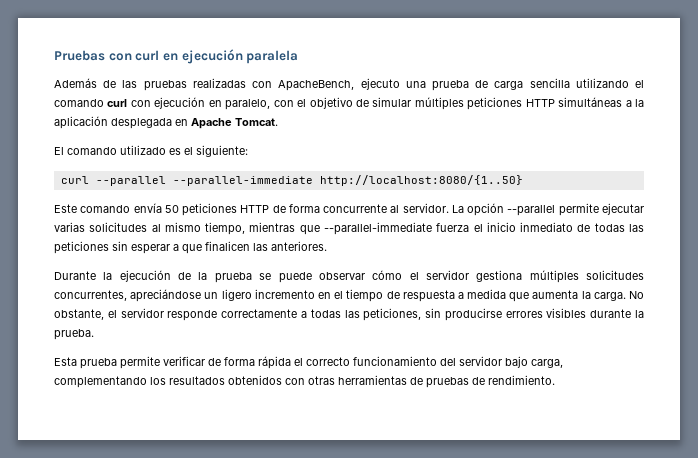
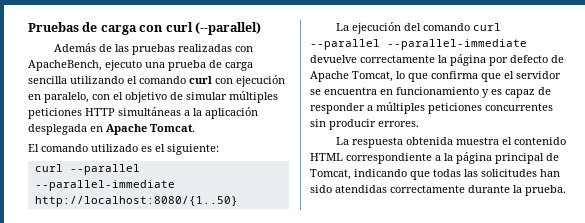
[108,49,299,64] con curl en ejecución paralela -> [82,22,261,35] de carga con curl (--parallel)
[54,203,644,216] [54,222,645,235] [54,241,327,254] [54,270,644,283] [54,289,644,302] [54,308,644,321] [54,329,94,340] [54,356,563,369] [54,375,555,388] Este comando envía 50 peticiones HTTP de forma concurrente al servidor. La opción --parallel permite ejecutar varias solicitudes al mismo tiempo, mientras que --parallel-immediate fuerza el inicio inmediato de todas las peticiones sin esperar a que finalicen las anteriores. // Durante la ejecución de la prueba se puede observar cómo el servidor gestiona múltiples solicitudes concurrentes, apreciándose un ligero incremento en el tiempo de respuesta a medida que aumenta la carga. No obstante, el servidor responde correctamente a todas las peticiones, sin producirse errores visibles durante la prueba. // Esta prueba permite verificar de forma rápida el correcto funcionamiento del servidor bajo carga, complementando los resultados obtenidos con otras herramientas de pruebas de rendimiento. -> [336,22,502,34] [310,39,527,50] [310,54,564,66] [310,71,561,82] [310,87,551,98] [310,102,553,114] [310,119,419,130] [336,137,567,148] [310,152,559,164] [310,169,560,180] [310,185,566,196] La ejecución del comando curl --parallel --parallel-immediate devuelve correctamente la página por defecto de Apache Tomcat, lo que confirma que el servidor se encuentra en funcionamiento y es capaz de responder a múltiples peticiones concurrentes sin producir errores. // La respuesta obtenida muestra el contenido HTML correspondiente a la página principal de Tomcat, indicando que todas las solicitudes han sido atendidas correctamente durante la prueba.

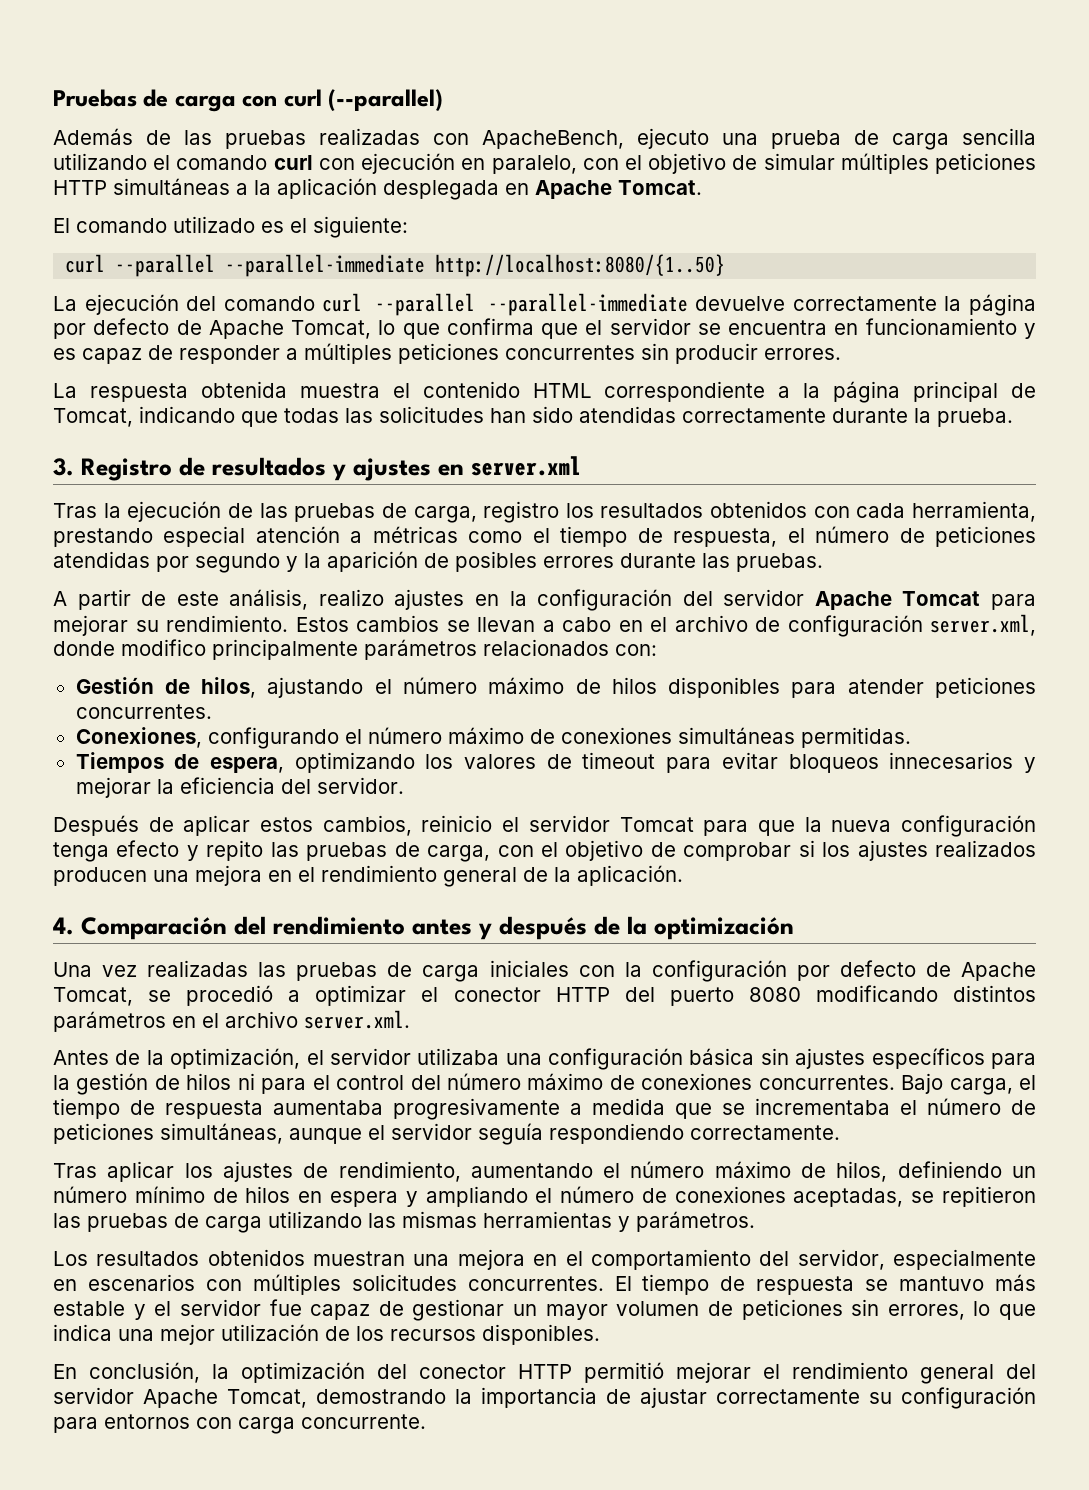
(566, 190) none -> [53,456,581,481] [53,501,1036,523] [53,526,1036,547] [53,551,823,573] [53,589,1036,611] [53,614,1036,637] [53,639,657,660] [75,677,1037,698] [75,704,212,719] [75,727,911,749] [75,752,1036,773] [75,777,404,798] [53,815,1037,837] [53,840,1036,862] [53,865,683,887] [53,916,794,940] [53,960,1036,982] [53,985,1036,1006] [53,1010,410,1032] [53,1048,1036,1070] [53,1073,1036,1095] [53,1098,1036,1120] [53,1123,840,1145] [53,1161,1036,1182] [53,1186,1036,1207] [53,1211,755,1233] [53,1249,1036,1270] [53,1274,1036,1295] [53,1299,1036,1321] [53,1324,600,1345] [53,1362,1036,1384] [53,1387,1036,1409] [53,1414,426,1434] // 3. Registro de resultados y ajustes en server.xml // Tras la ejecución de las pruebas de carga, registro los resultados obtenidos con cada herramienta, prestando especial atención a métricas como el tiempo de respuesta, el número de peticiones atendidas por segundo y la aparición de posibles errores durante las pruebas. // A partir de este análisis, realizo ajustes en la configuración del servidor Apache Tomcat para mejorar su rendimiento. Estos cambios se llevan a cabo en el archivo de configuración server.xml, donde modifico principalmente parámetros relacionados con: // Gestión de hilos, ajustando el número máximo de hilos disponibles para atender peticiones concurrentes. // Conexiones, configurando el número máximo de conexiones simultáneas permitidas. // Tiempos de espera, optimizando los valores de timeout para evitar bloqueos innecesarios y mejorar la eficiencia del servidor. // Después de aplicar estos cambios, reinicio el servidor Tomcat para que la nueva configuración tenga efecto y repito las pruebas de carga, con el objetivo de comprobar si los ajustes realizados producen una mejora en el rendimiento general de la aplicación. // 4. Comparación del rendimiento antes y después de la optimización // Una vez realizadas las pruebas de carga iniciales con la configuración por defecto de Apache Tomcat, se procedió a optimizar el conector HTTP del puerto 8080 modificando distintos parámetros en el archivo server.xml. // Antes de la optimización, el servidor utilizaba una configuración básica sin ajustes específicos para la gestión de hilos ni para el control del número máximo de conexiones concurrentes. Bajo carga, el tiempo de respuesta aumentaba progresivamente a medida que se incrementaba el número de peticiones simultáneas, aunque el servidor seguía respondiendo correctamente. // Tras aplicar los ajustes de rendimiento, aumentando el número máximo de hilos, definiendo un número mínimo de hilos en espera y ampliando el número de conexiones aceptadas, se repitieron las pruebas de carga utilizando las mismas herramientas y parámetros. // Los resultados obtenidos muestran una mejora en el comportamiento del servidor, especialmente en escenarios con múltiples solicitudes concurrentes. El tiempo de respuesta se mantuvo más estable y el servidor fue capaz de gestionar un mayor volumen de peticiones sin errores, lo que indica una mejor utilización de los recursos disponibles. // En conclusión, la optimización del conector HTTP permitió mejorar el rendimiento general del servidor Apache Tomcat, demostrando la importancia de ajustar correctamente su configuración para entornos con carga concurrente.

